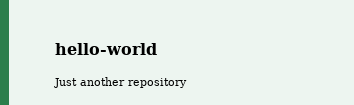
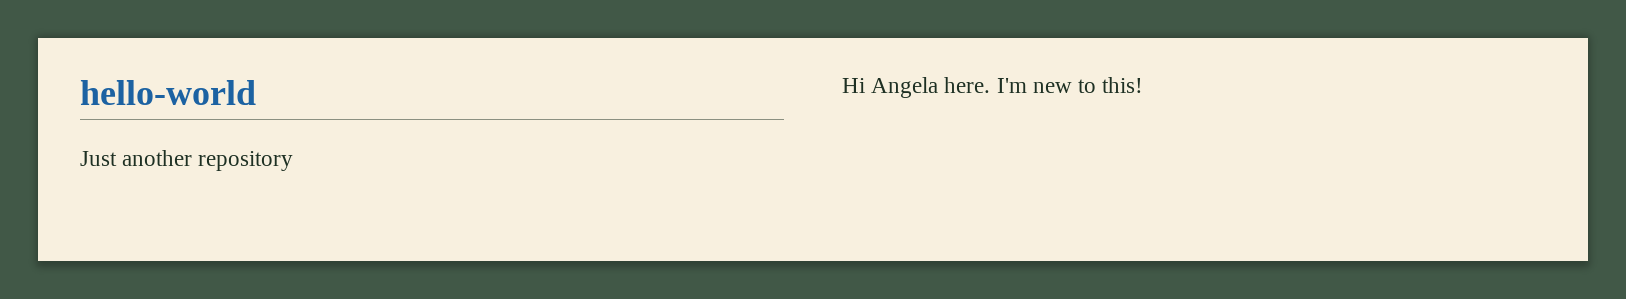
(187, 83) none -> [842,77,1144,98] // Hi Angela here. I'm new to this!

